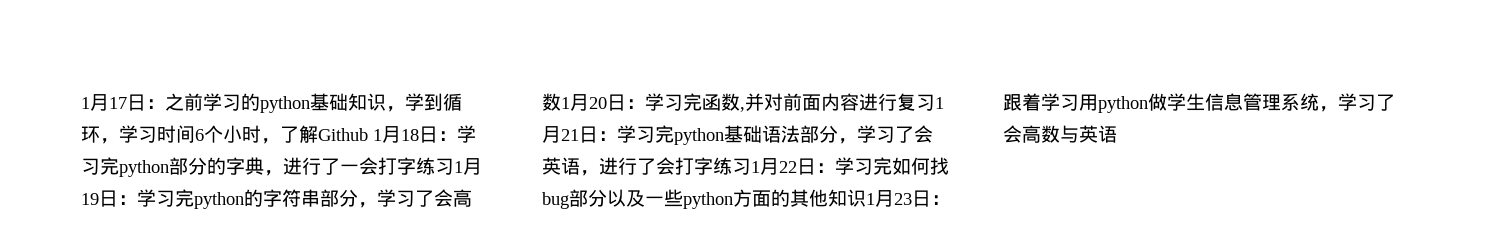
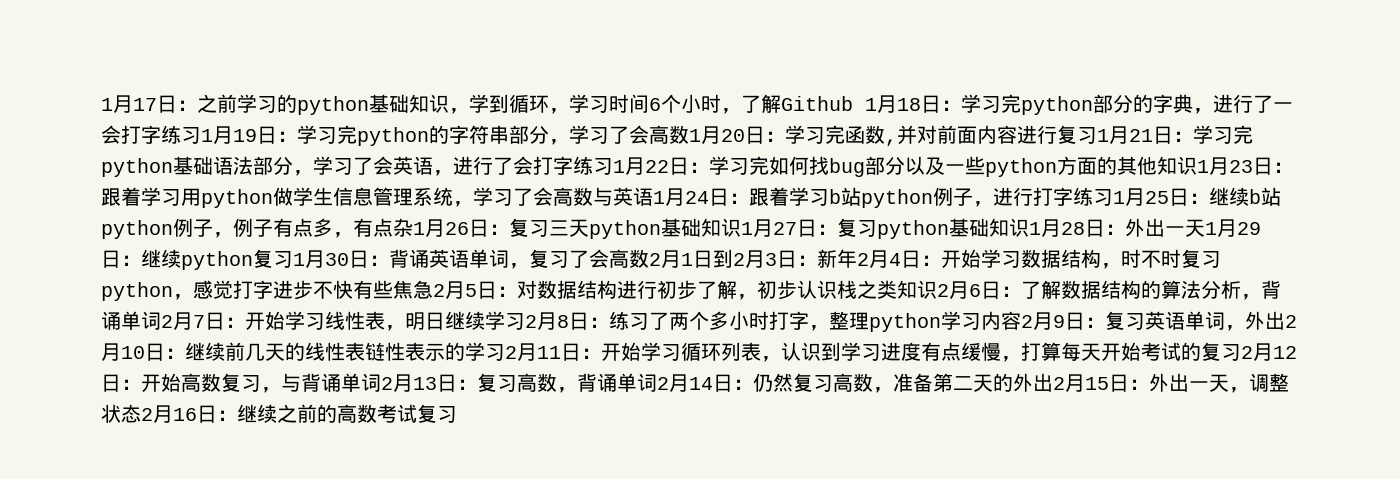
(1117, 134) none -> [653,187,1281,208] [101,218,1261,239] [101,249,1221,270] [101,280,1281,301] [101,311,1297,332] [101,342,1297,362] [101,373,1289,393] [101,404,457,423] 1月24日：跟着学习b站python例子，进行打字练习1月25日：继续b站python例子，例子有点多，有点杂1月26日：复习三天python基础知识1月27日：复习python基础知识1月28日：外出一天1月29日：继续python复习1月30日：背诵英语单词，复习了会高数2月1日到2月3日：新年2月4日：开始学习数据结构，时不时复习python，感觉打字进步不快有些焦急2月5日：对数据结构进行初步了解，初步认识栈之类知识2月6日：了解数据结构的算法分析，背诵单词2月7日：开始学习线性表，明日继续学习2月8日：练习了两个多小时打字，整理python学习内容2月9日：复习英语单词，外出2月10日：继续前几天的线性表链性表示的学习2月11日：开始学习循环列表，认识到学习进度有点缓慢，打算每天开始考试的复习2月12日：开始高数复习，与背诵单词2月13日：复习高数，背诵单词2月14日：仍然复习高数，准备第二天的外出2月15日：外出一天，调整状态2月16日：继续之前的高数考试复习

